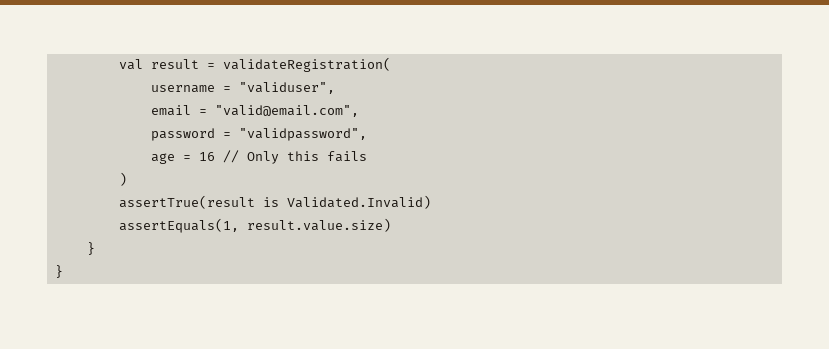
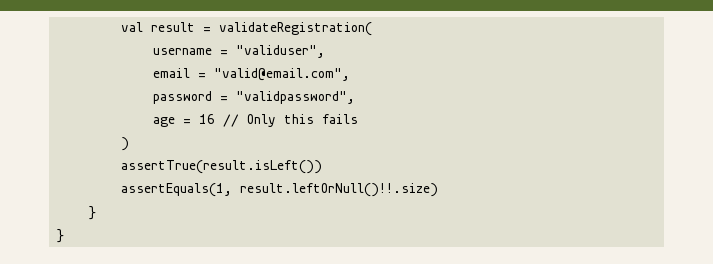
[119,195,432,209] assertTrue(result is Validated.Invalid) -> [120,160,322,174] assertTrue(result.isLeft())
[247,218,392,232] result.value.size) -> [239,183,438,197] result.leftOrNull()!!.size)

